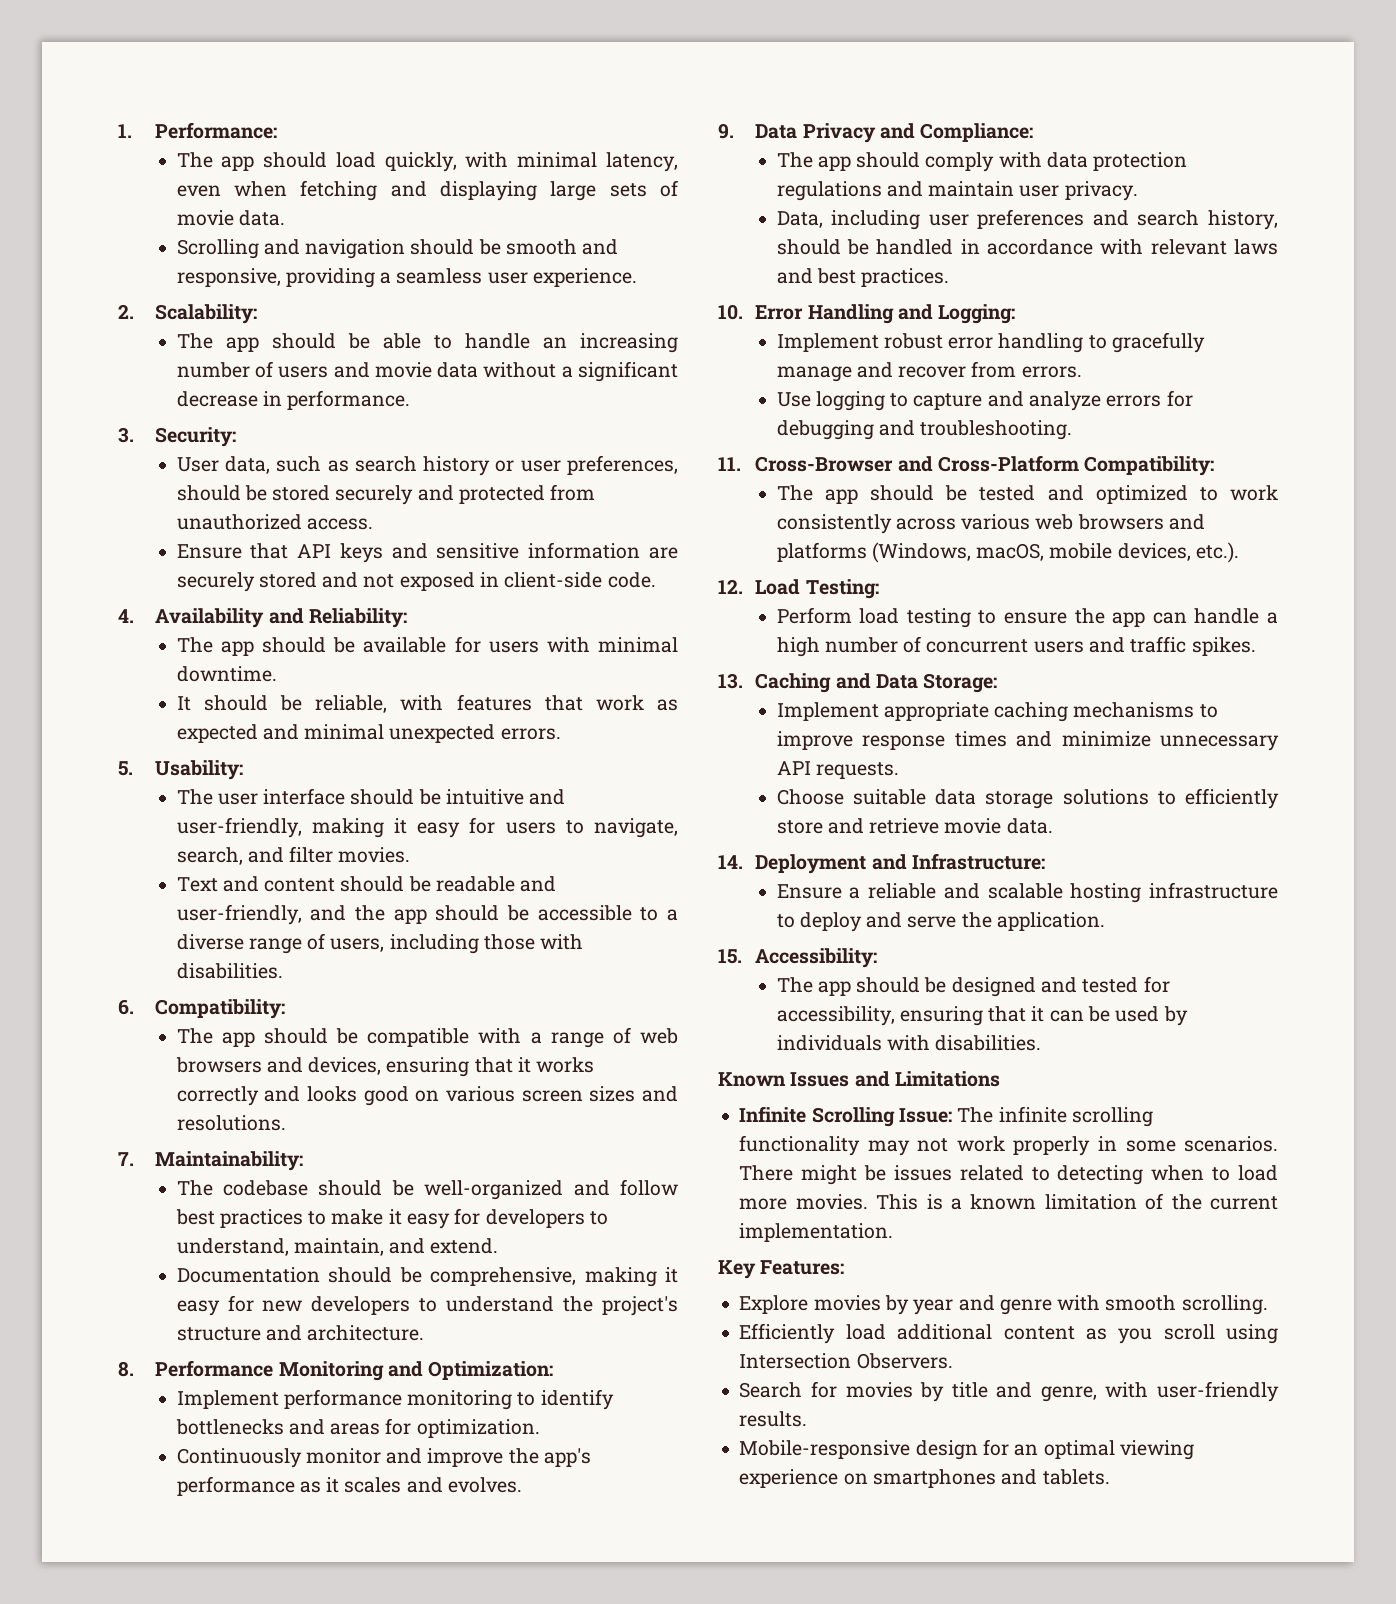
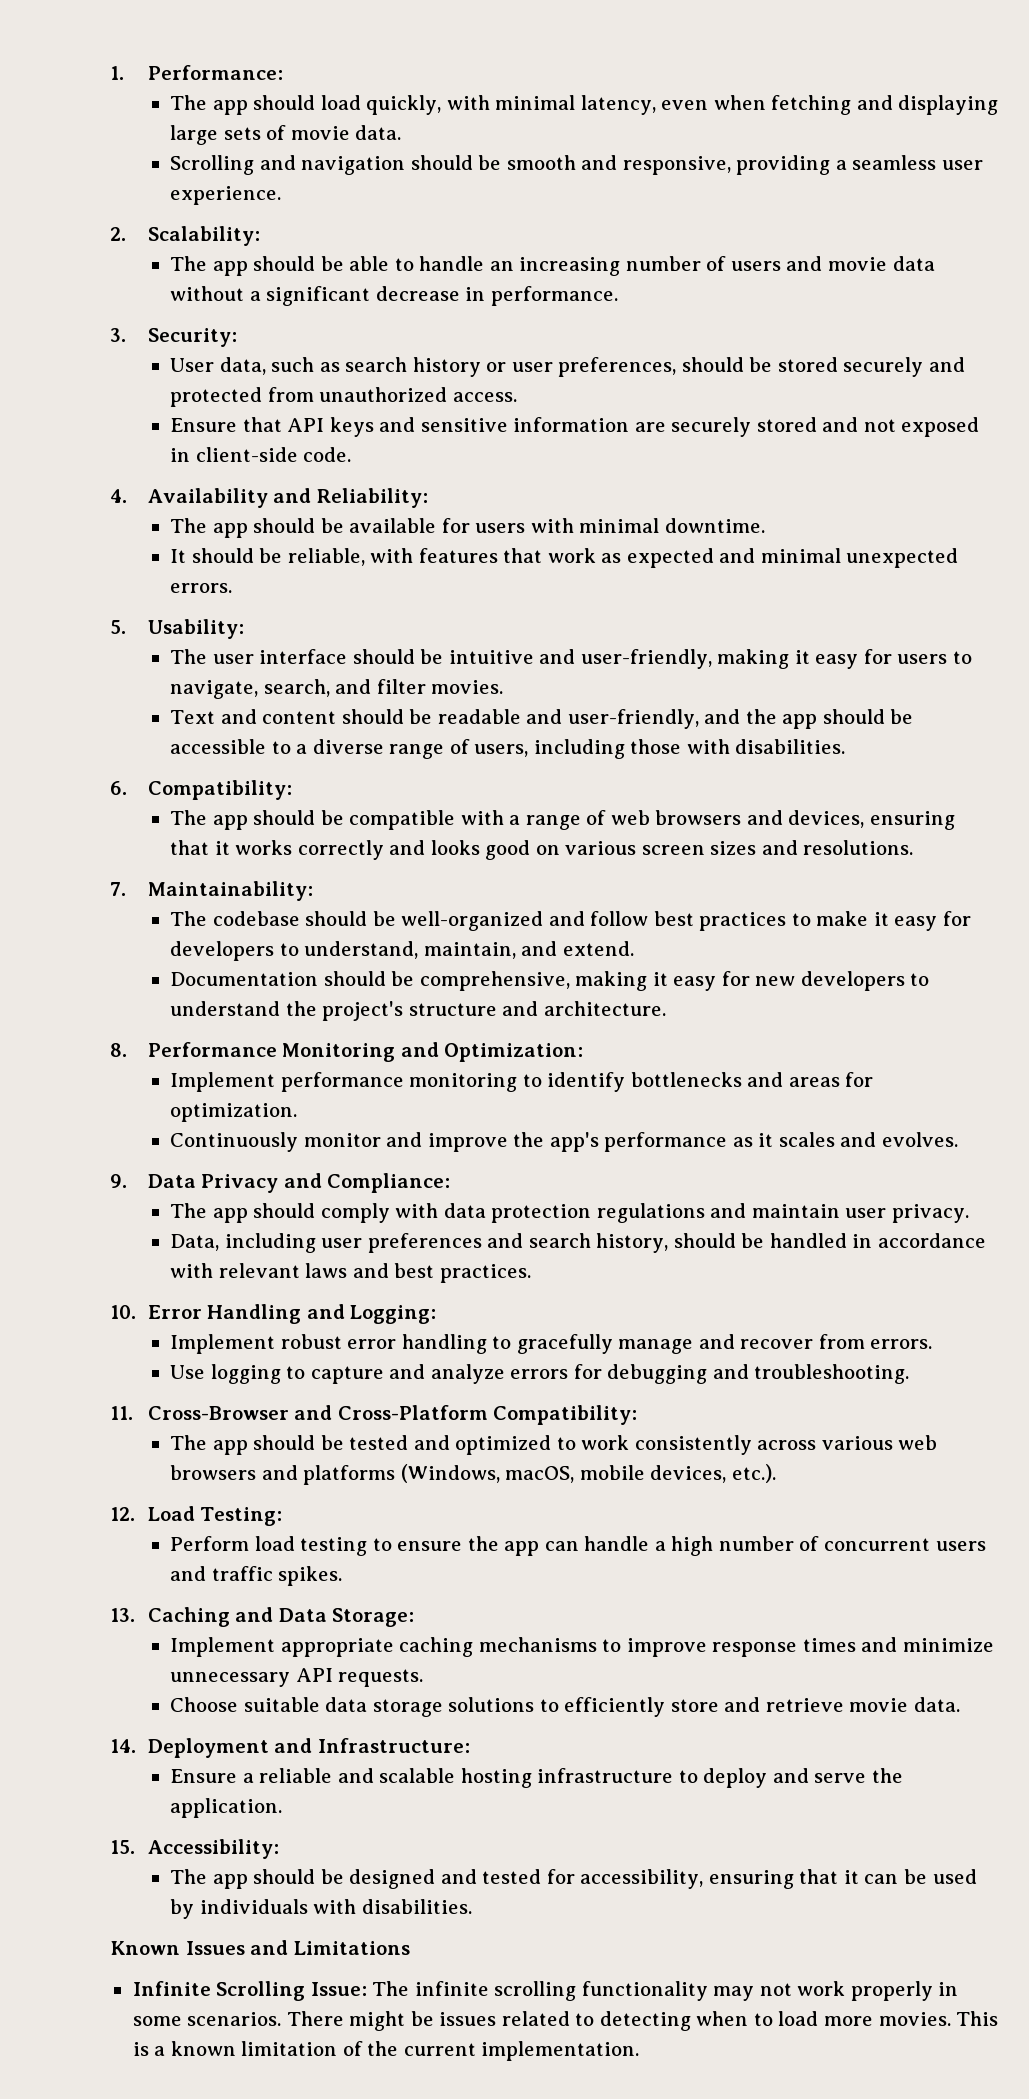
[718,1260,845,1279] [739,1295,1268,1315] [739,1323,1278,1344] [739,1353,953,1369] [739,1381,1279,1402] [739,1411,808,1427] [739,1439,1194,1460] [739,1469,1110,1488] // Key Features: // Explore movies by year and genre with smooth scrolling. // Efficiently load additional content as you scroll using Intersection Observers. // Search for movies by title and genre, with user-friendly results. // Mobile-responsive design for an optimal viewing experience on smartphones and tablets. -> (640, 2051) none

